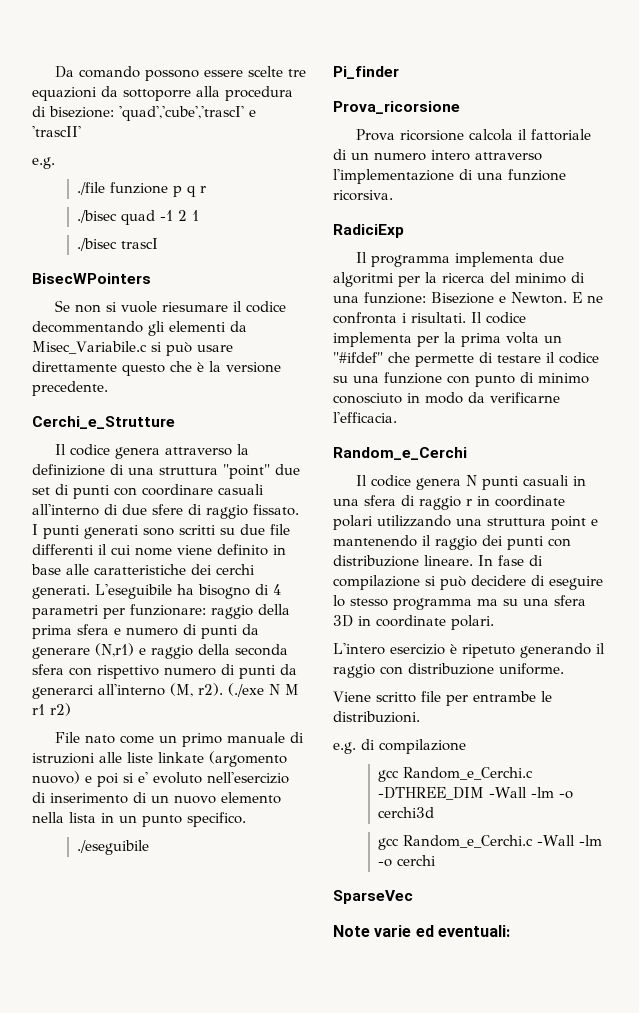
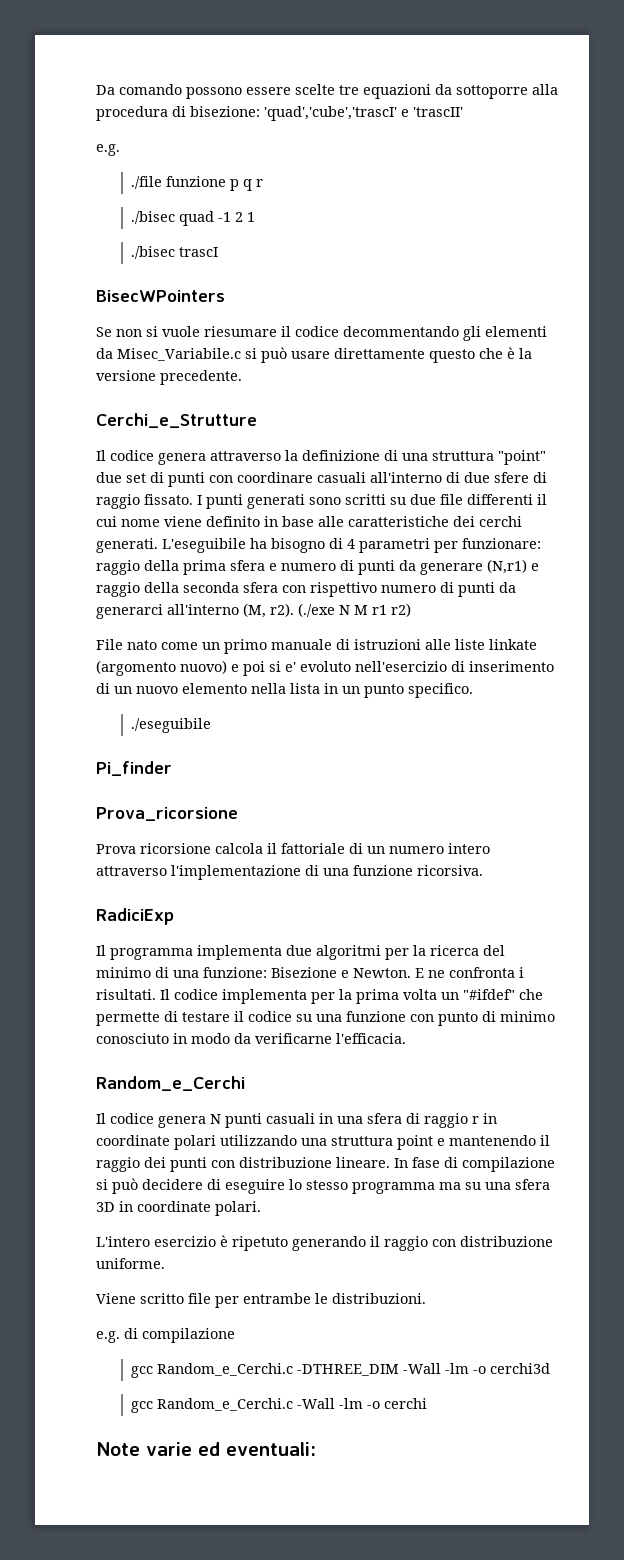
[333,890,413,904] // SparseVec -> (428, 1403) none

